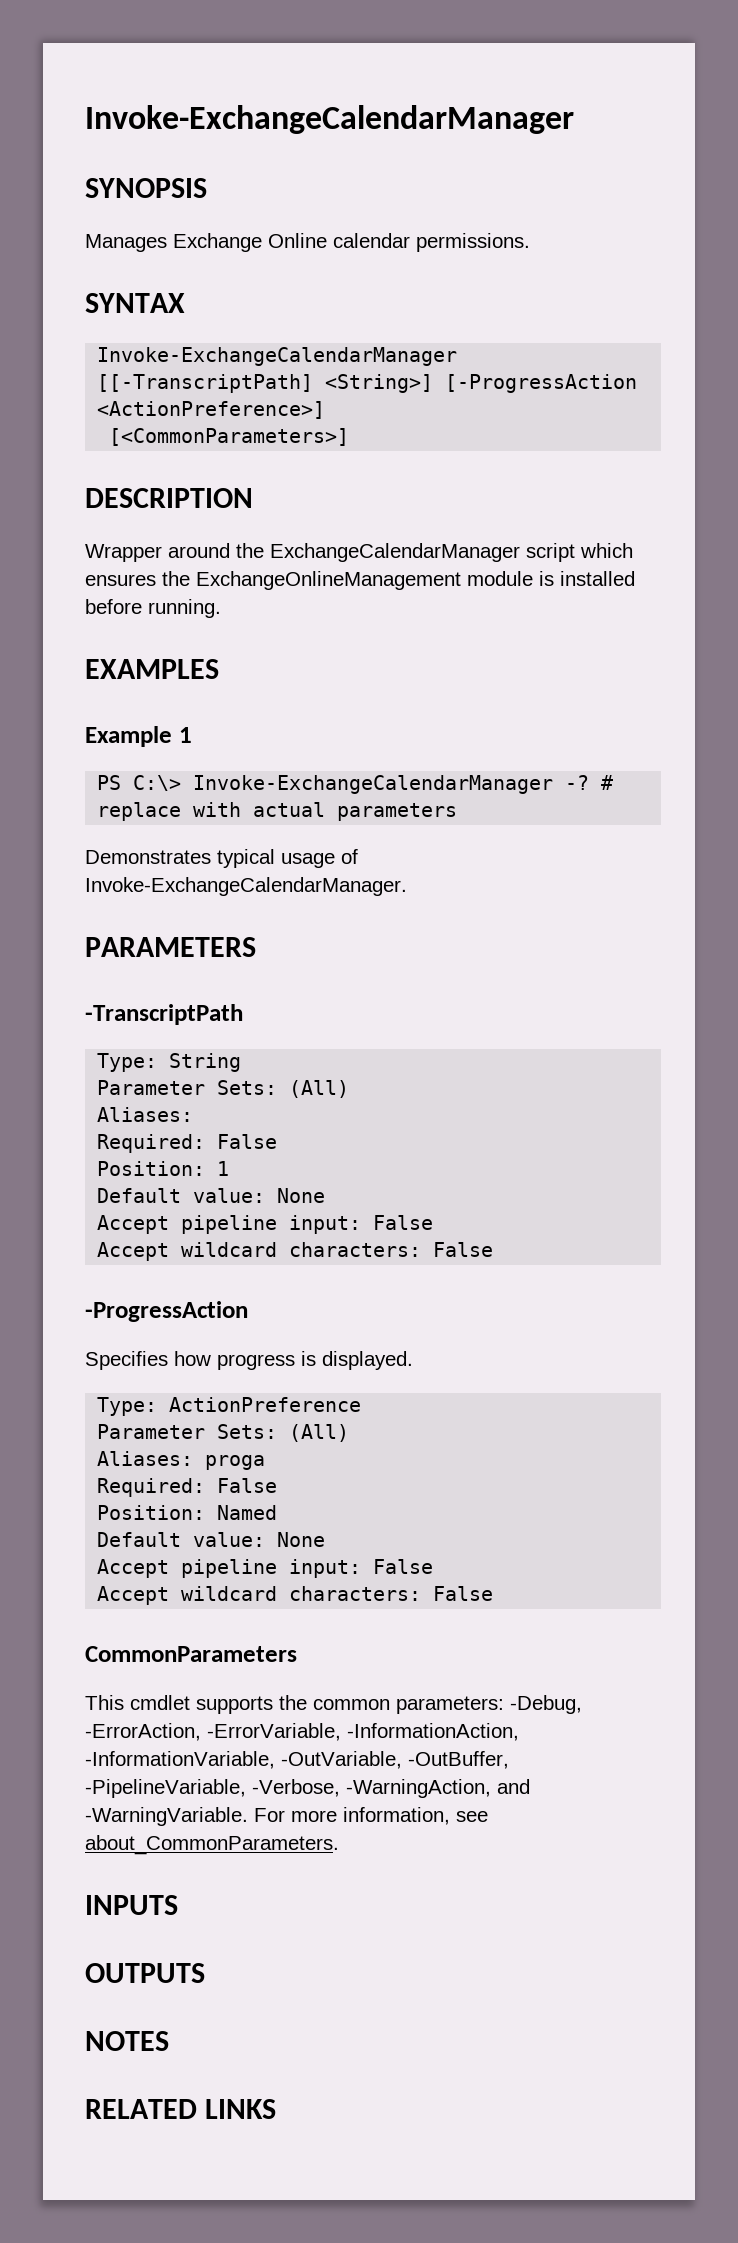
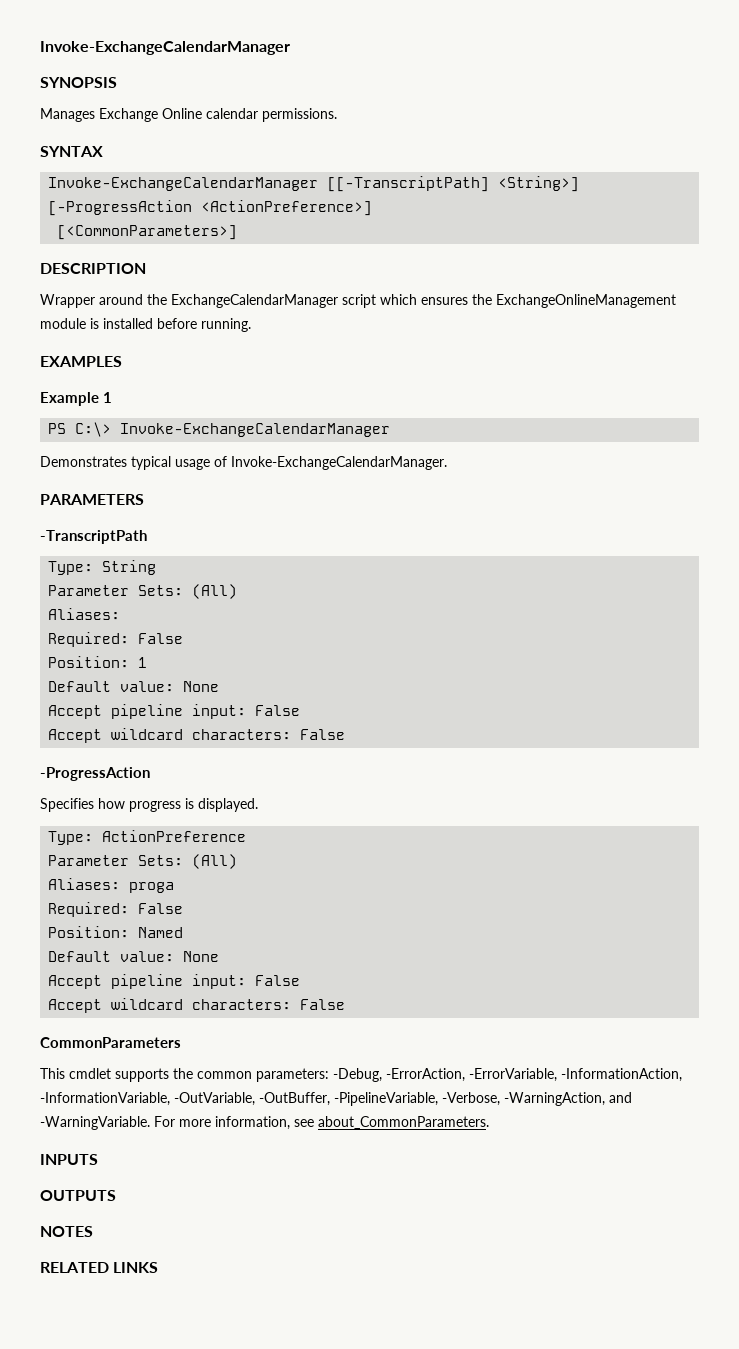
[565,775,614,790] [97,802,458,821] -? # replace with actual parameters -> (391, 430) none

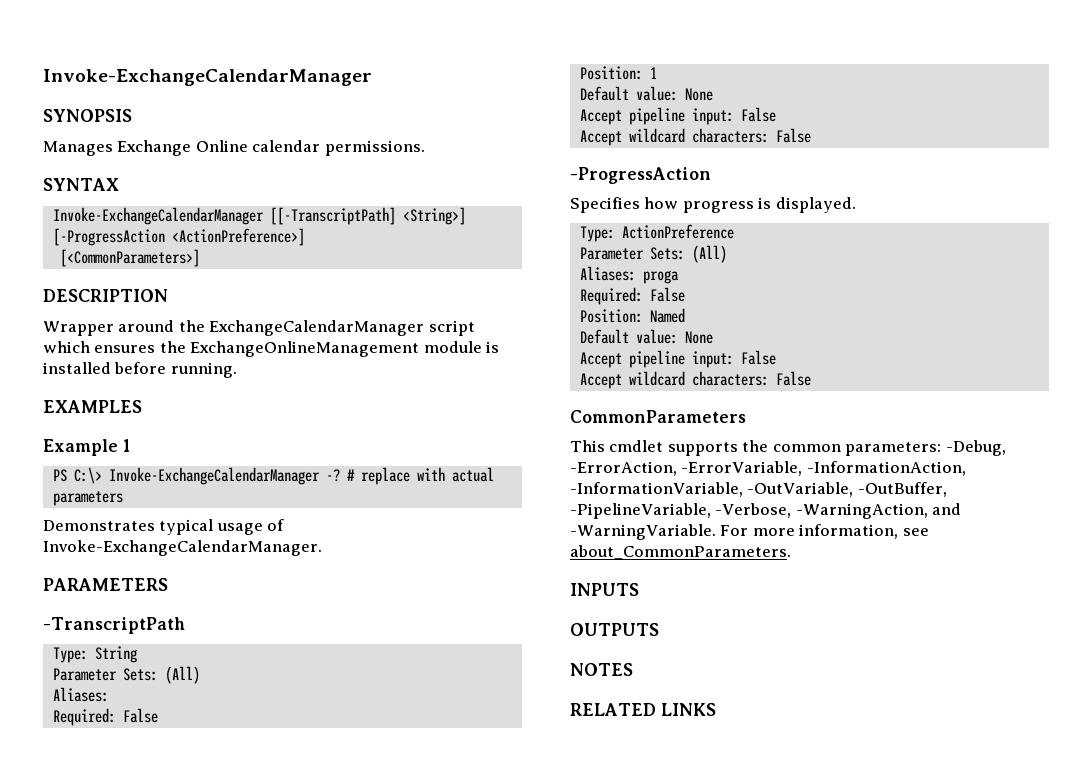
(391, 430) none -> [325,467,494,485] [52,491,123,506] -? # replace with actual parameters

